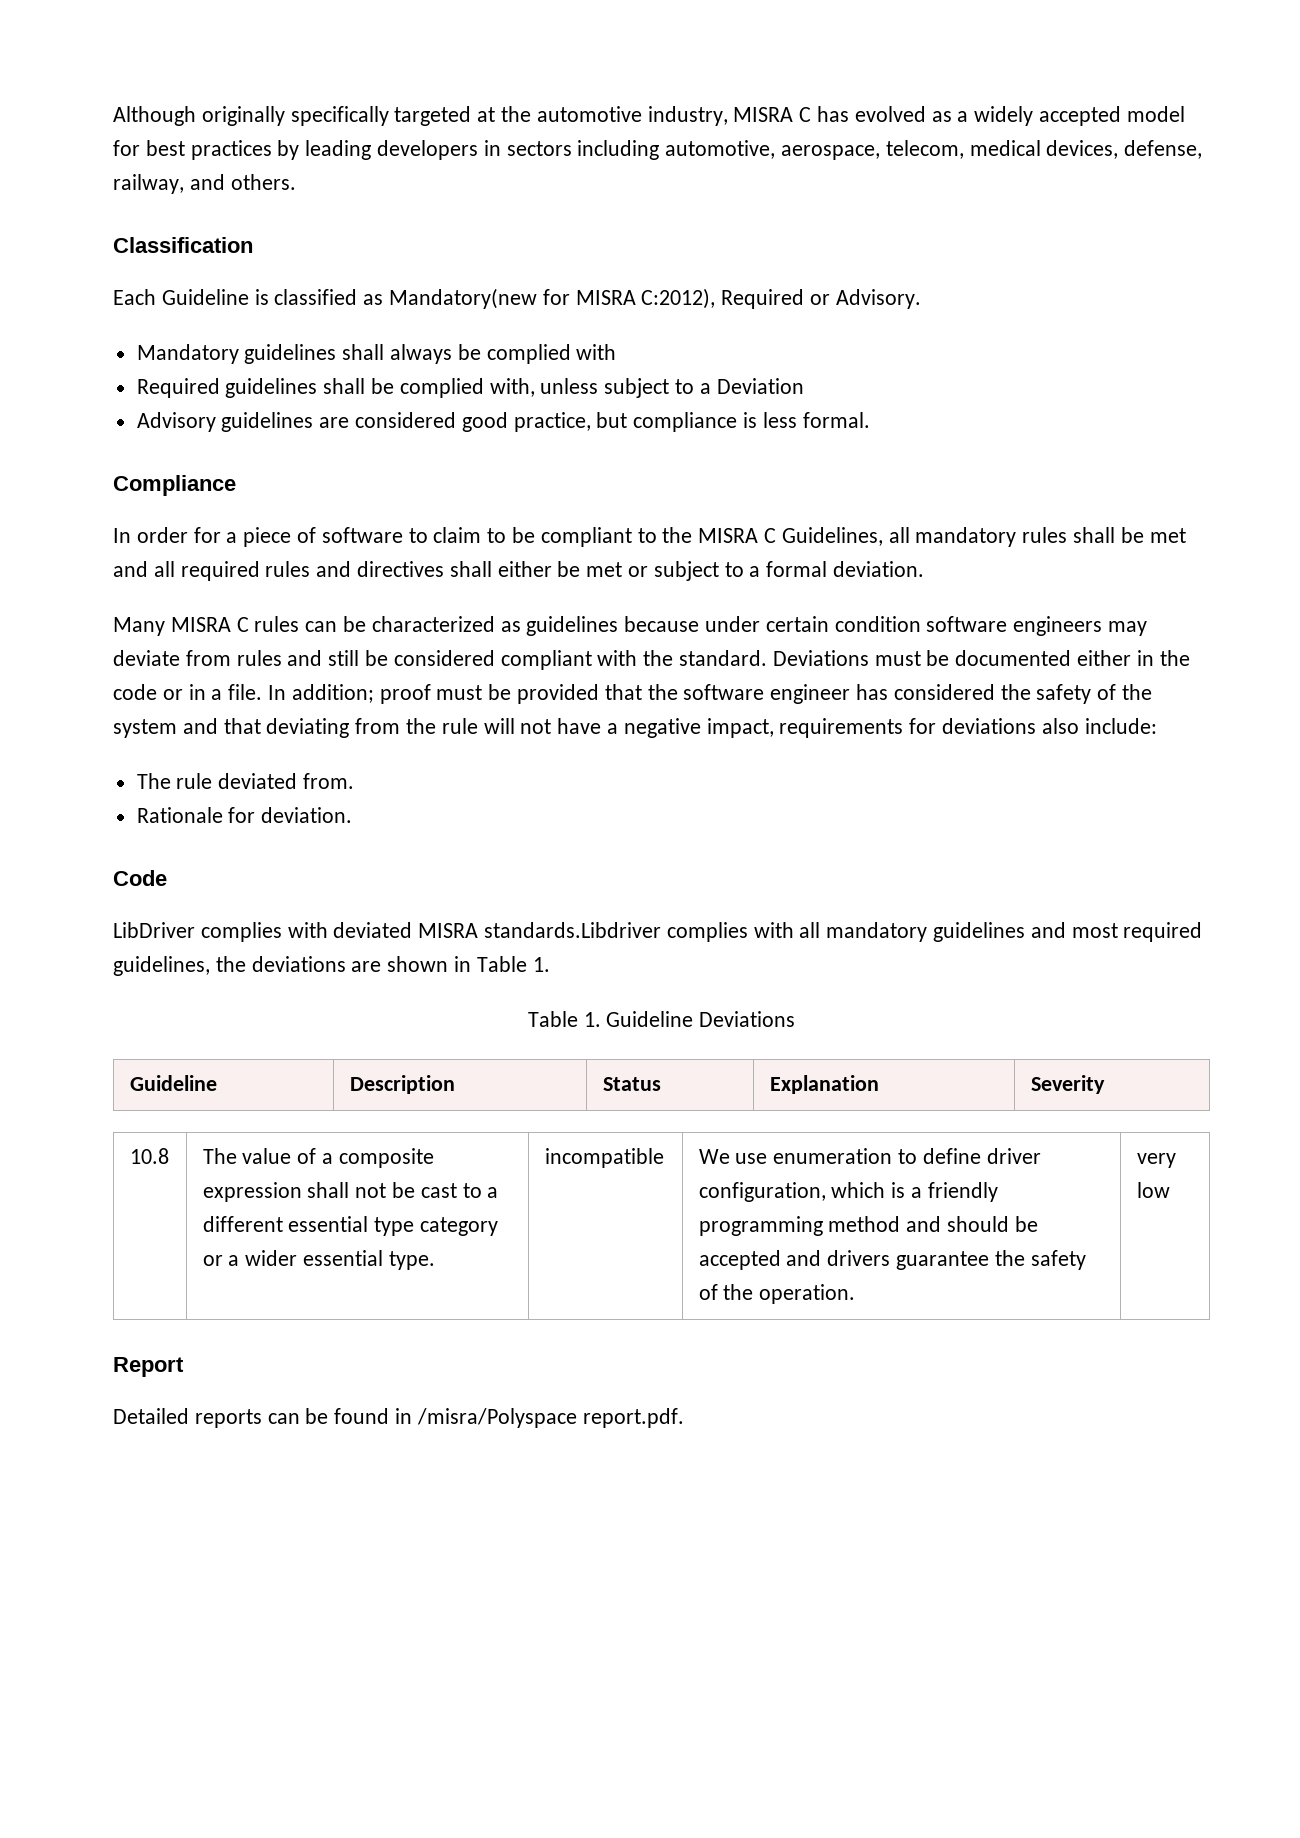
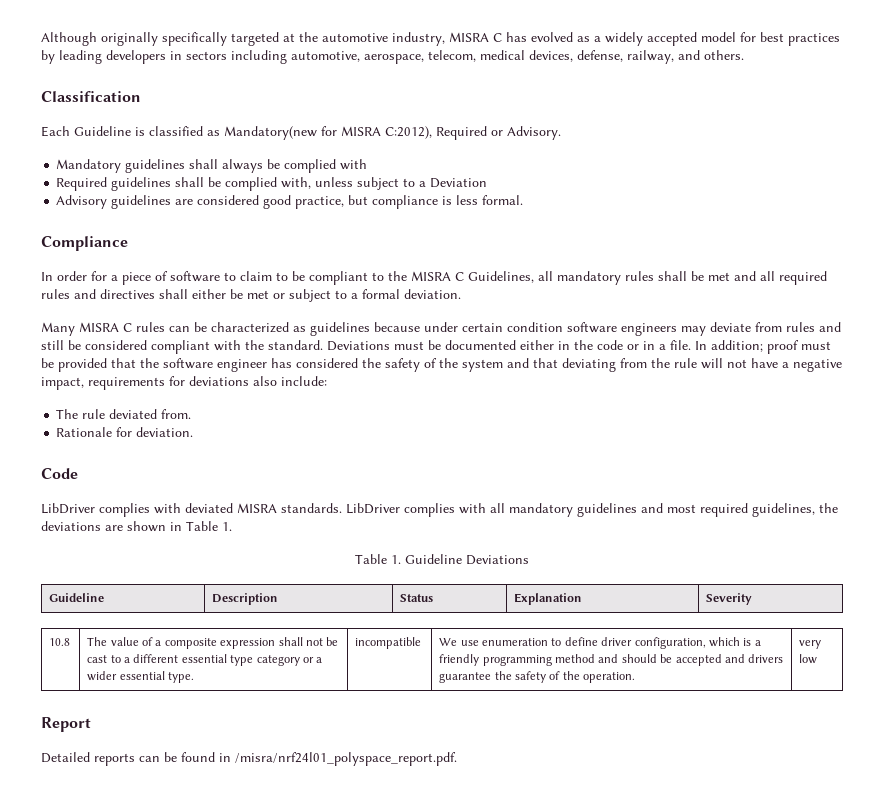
[484,922,662,938] standards.Libdriver -> [281,503,400,514] standards. LibDriver
[416,1408,684,1428] /misra/Polyspace report.pdf. -> [235,752,457,766] /misra/nrf24l01_polyspace_report.pdf.

